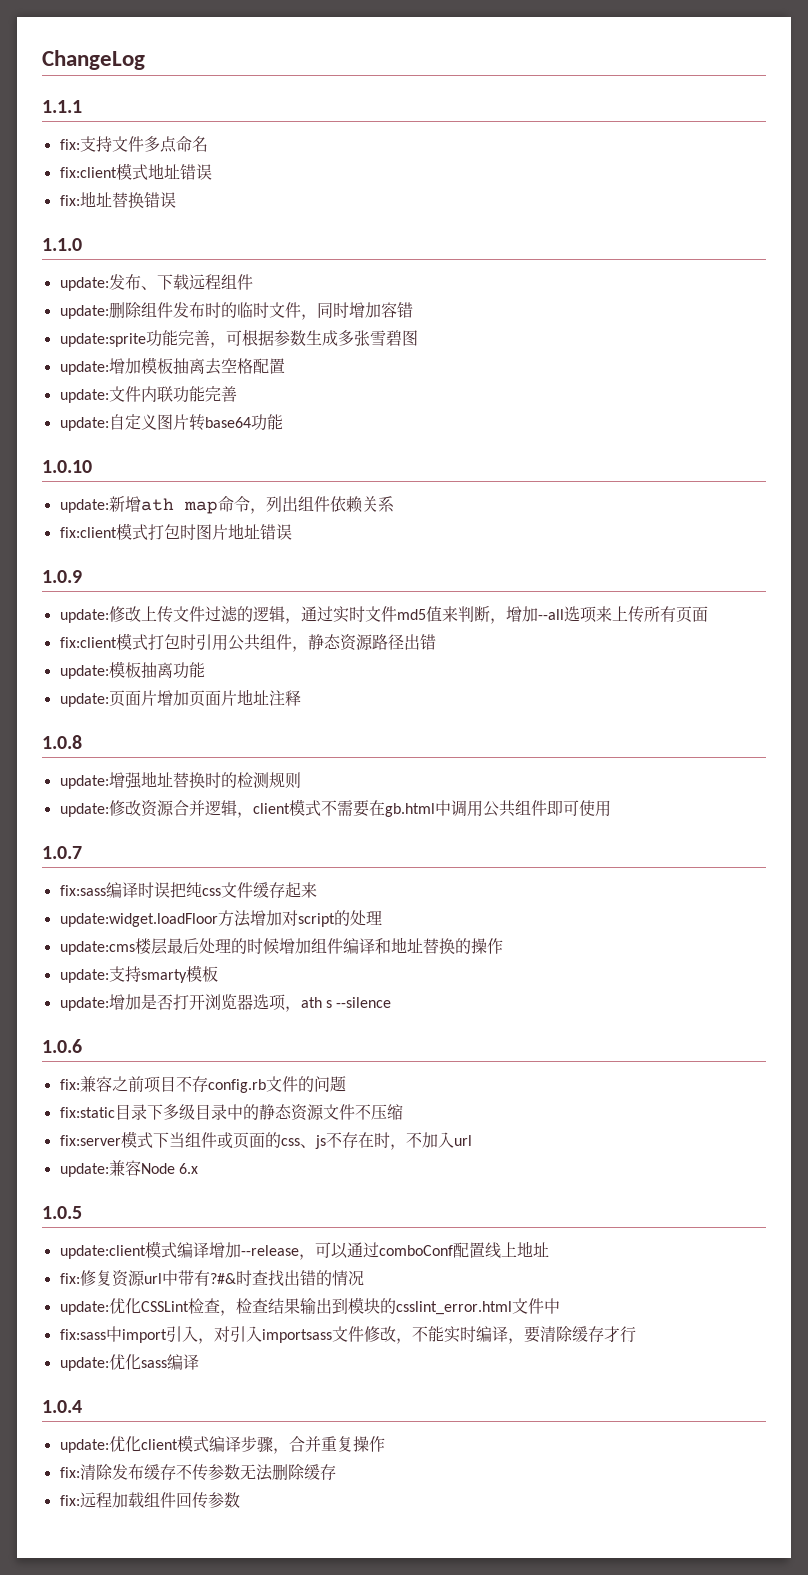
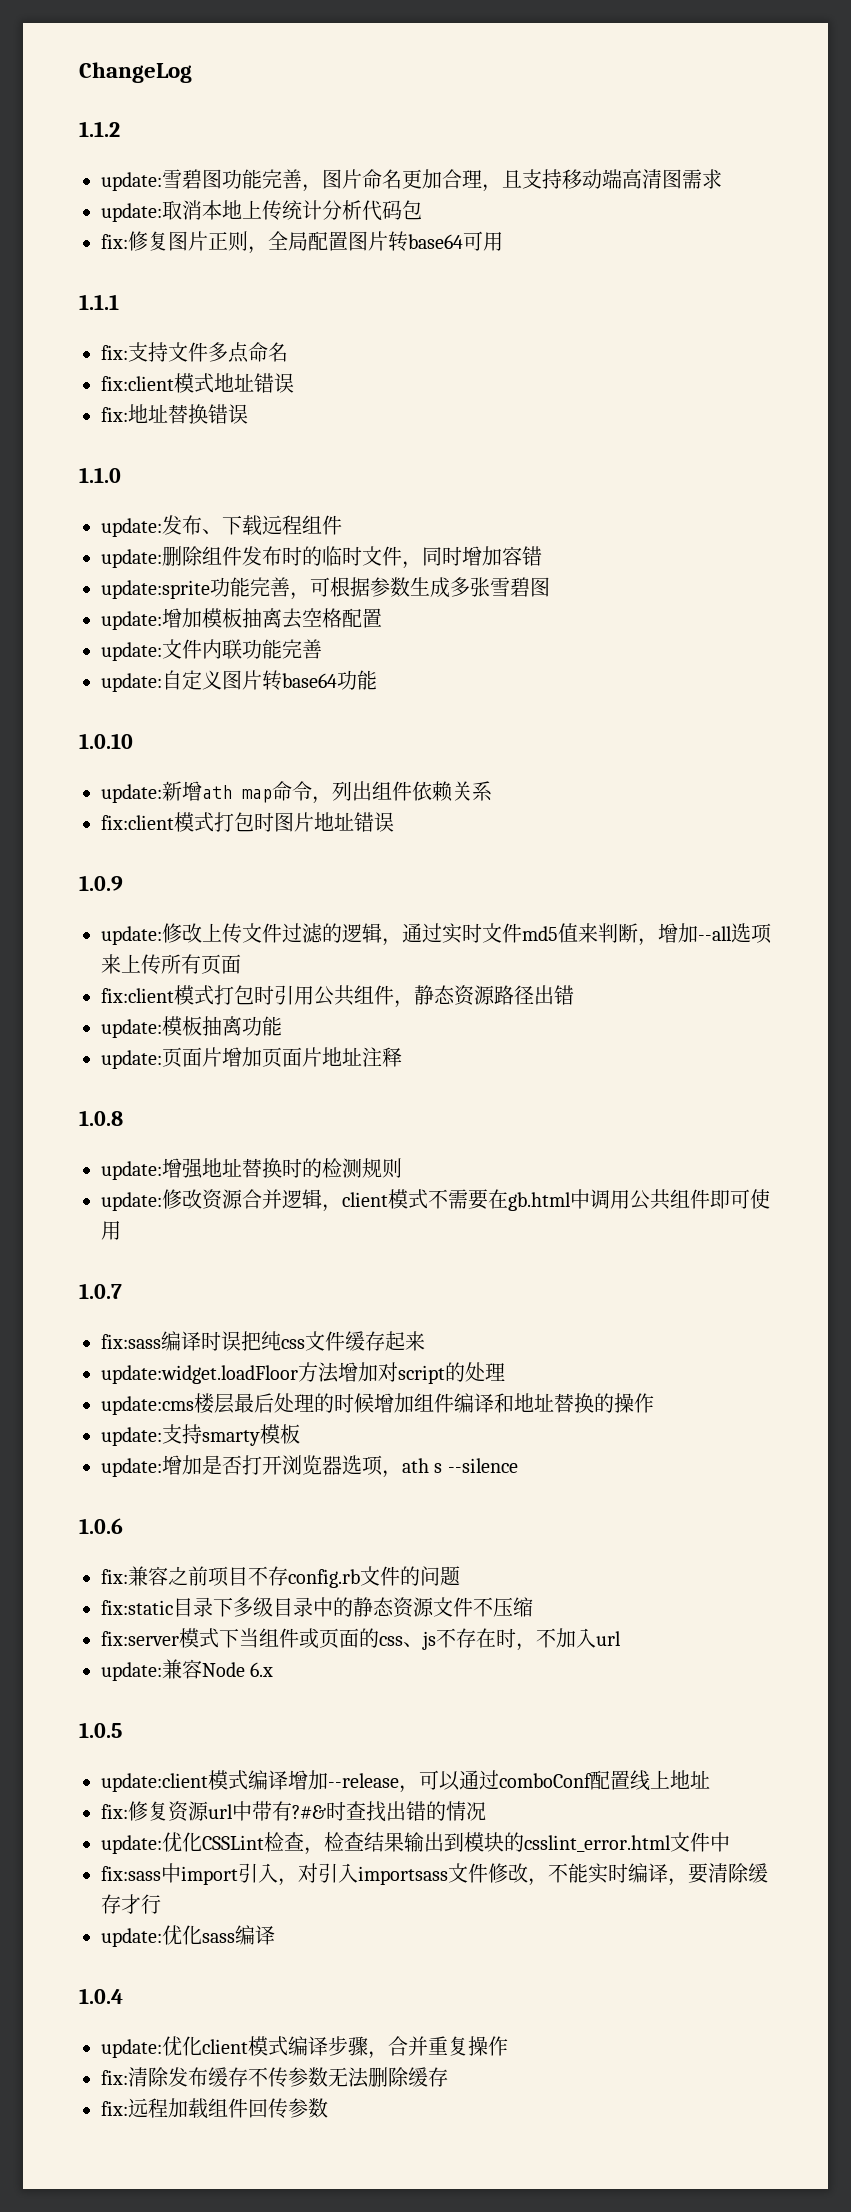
(145, 60) none -> [79,121,120,137] [101,169,722,192] [101,200,422,222] [101,231,503,254] // 1.1.2 // update:雪碧图功能完善，图片命名更加合理，且支持移动端高清图需求 // update:取消本地上传统计分析代码包 // fix:修复图片正则，全局配置图片转base64可用

